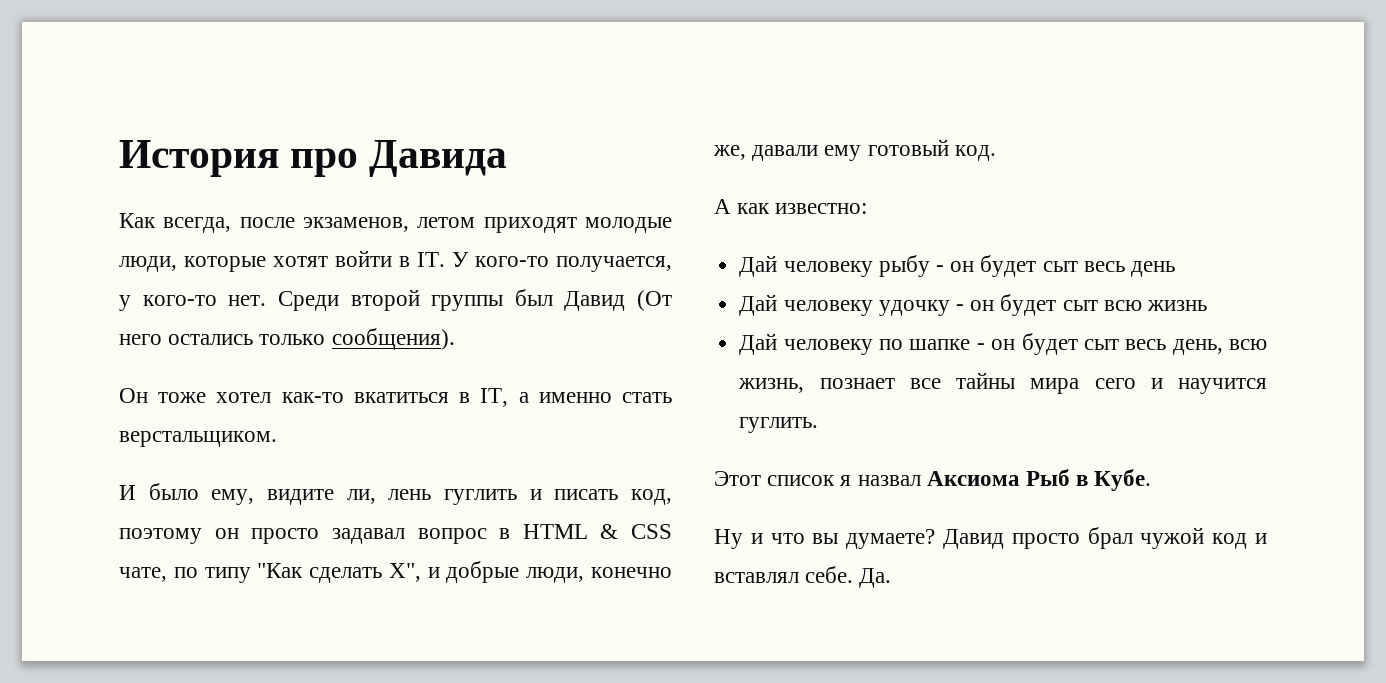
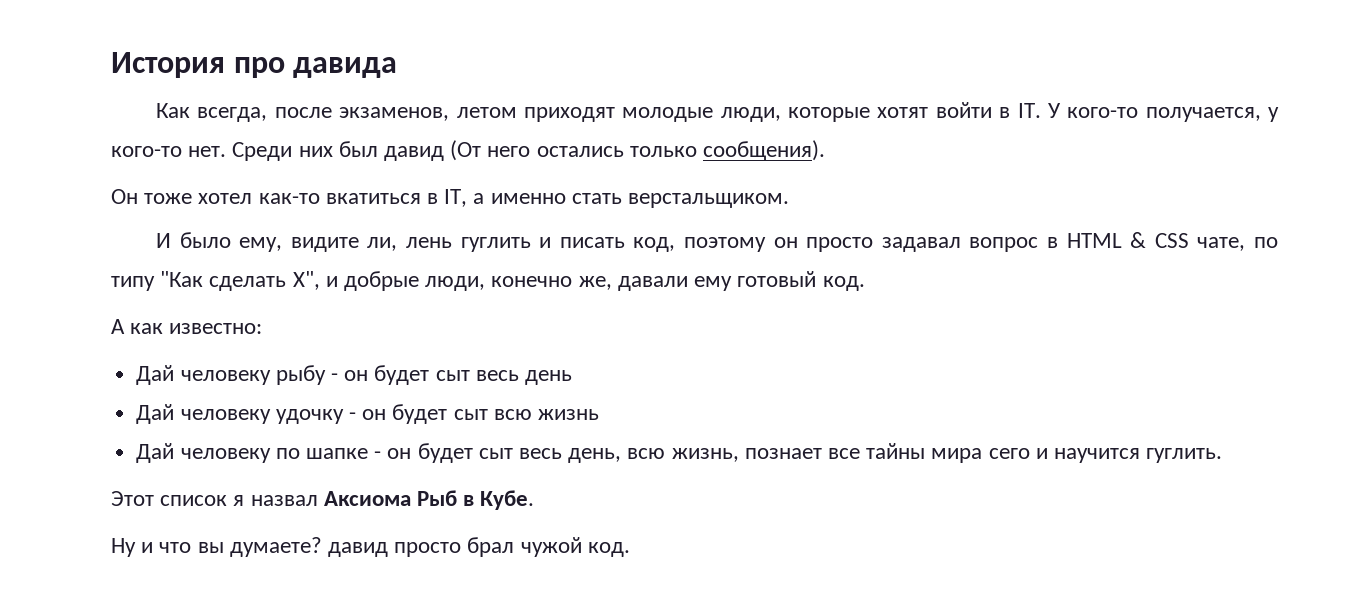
[369,140,508,177] Давида -> [293,57,398,78] давида
[350,289,626,311] второй группы был Давид -> [298,141,445,161] них был давид
[943,529,1004,549] Давид -> [328,542,389,557] давид
[1212,533,1267,549] [714,566,892,588] код и вставлял себе. Да. -> [587,542,630,557] код.

